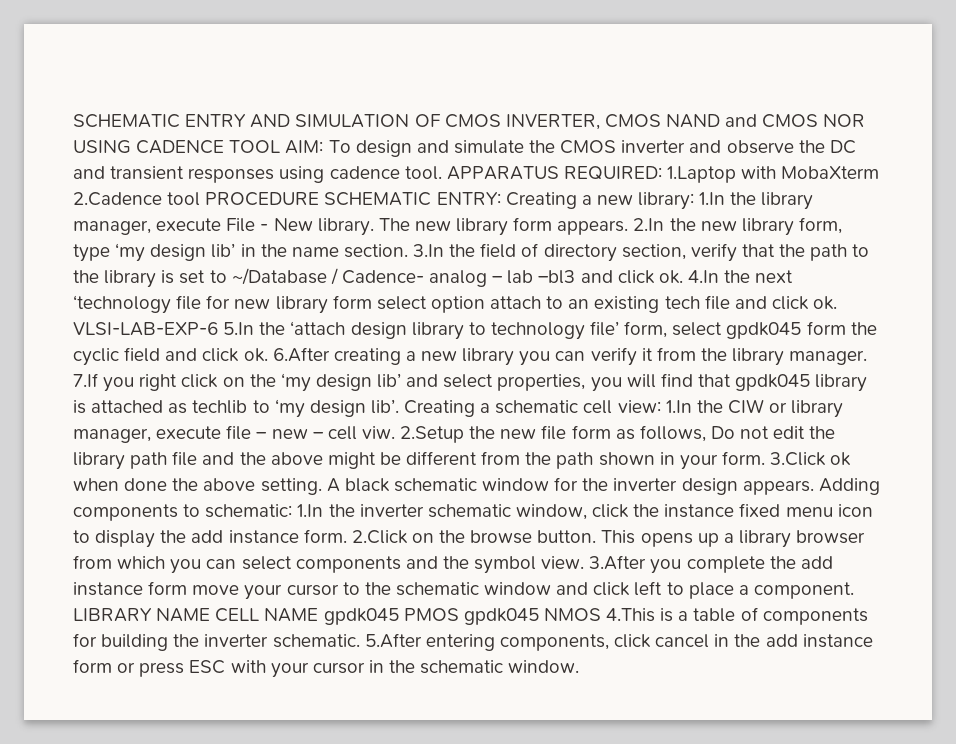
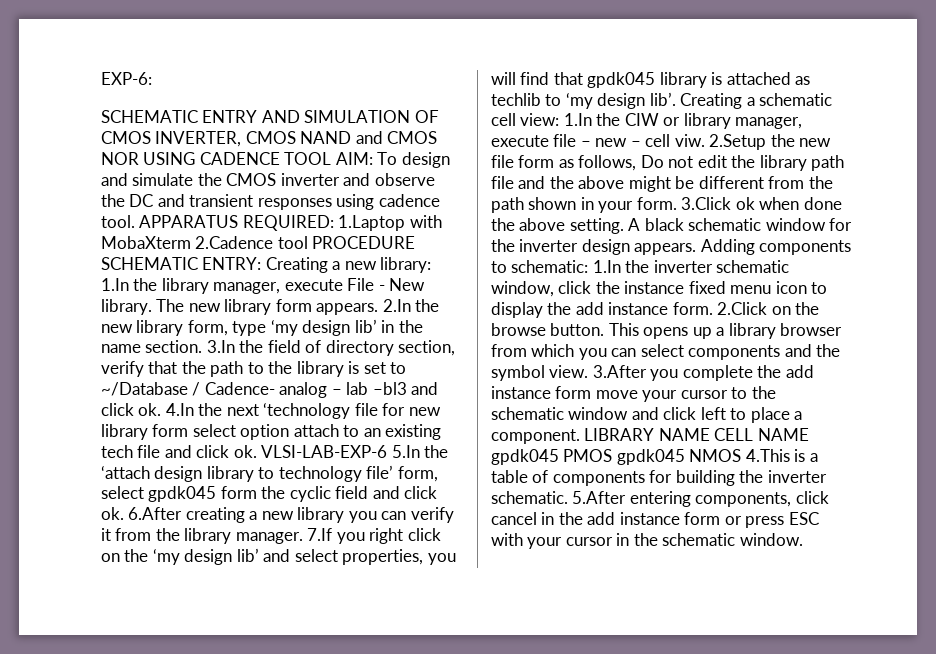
(73, 121) none -> [101,72,152,85] EXP-6: //

